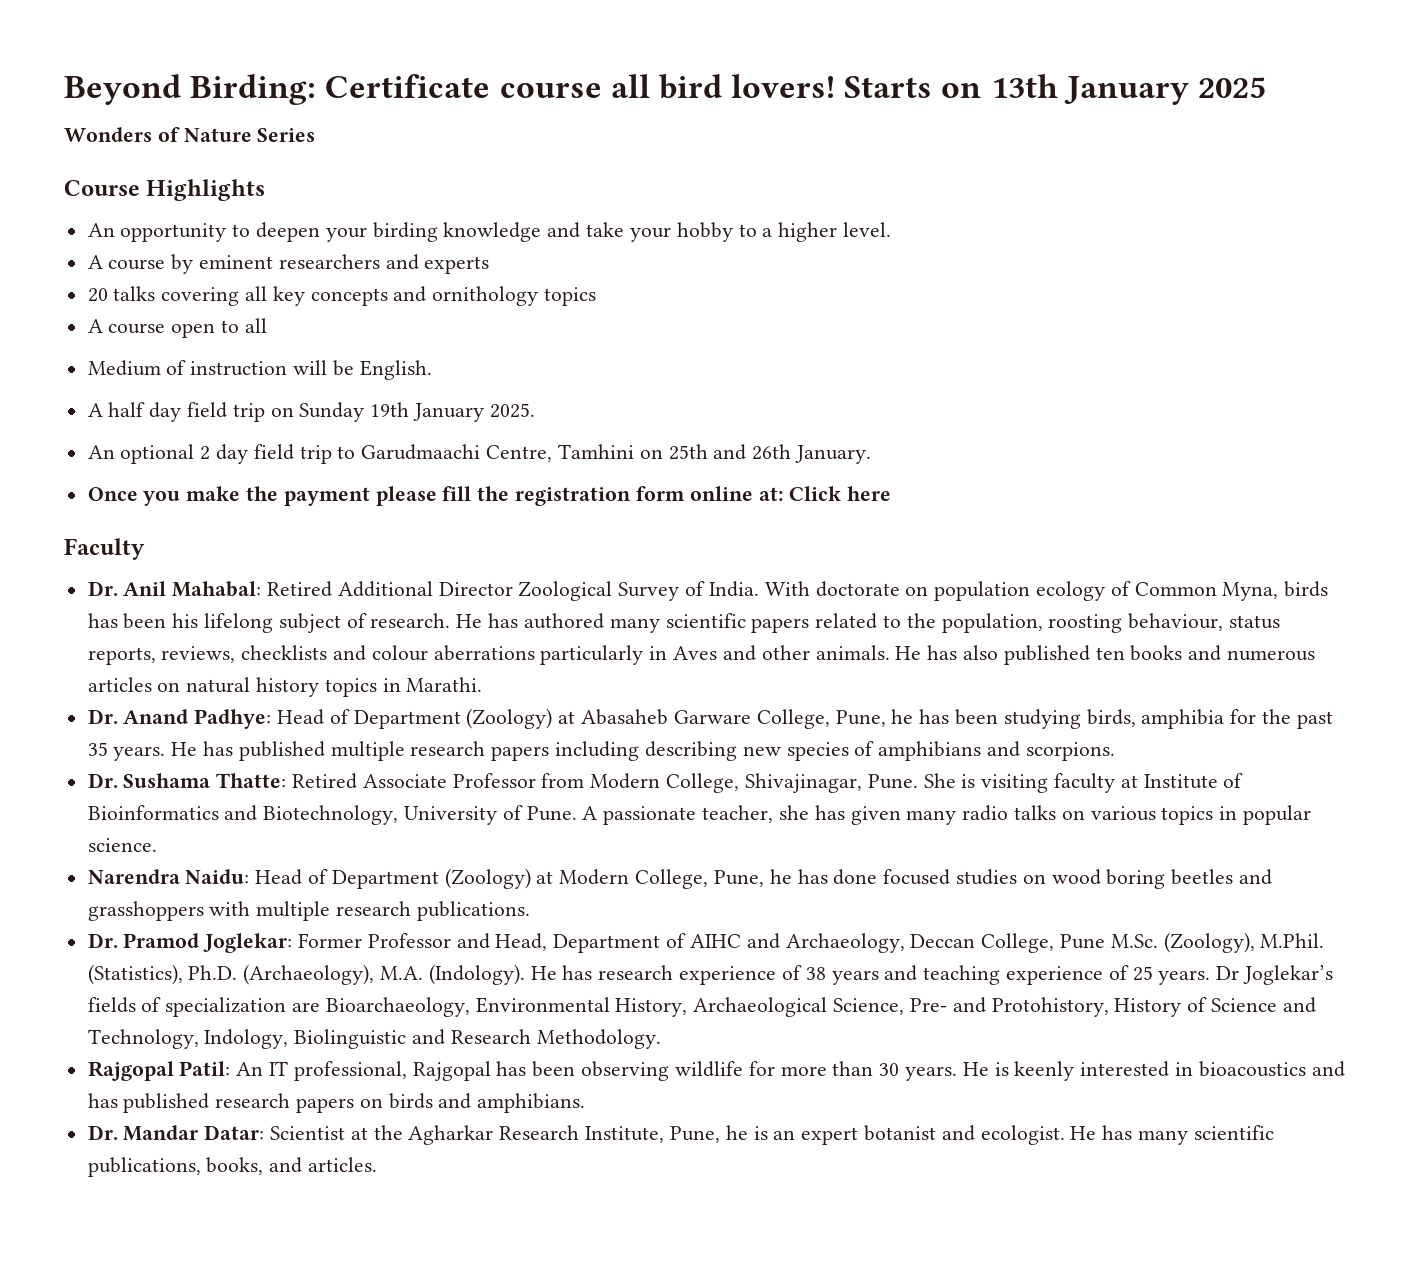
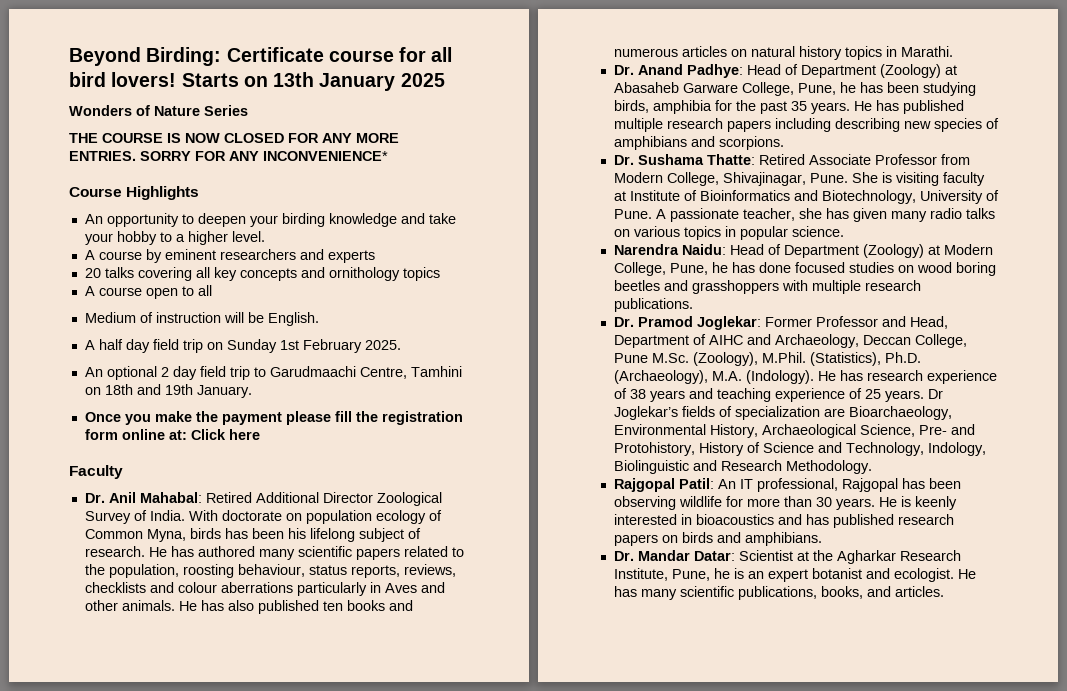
(602, 90) none -> [399,47,427,62] for
(316, 135) none -> [69,133,399,143] [69,151,388,161] // THE COURSE IS NOW CLOSED FOR ANY MORE ENTRIES. SORRY FOR ANY INCONVENIENCE*
[370,402,485,422] 19th January -> [279,339,362,353] 1st February
[668,444,792,460] 25th and 26th -> [104,384,193,395] 18th and 19th

